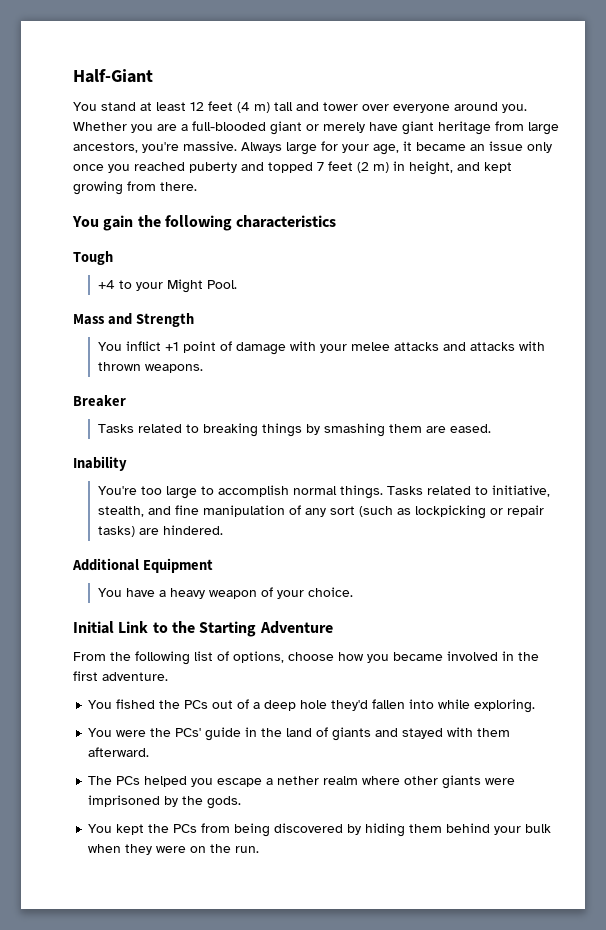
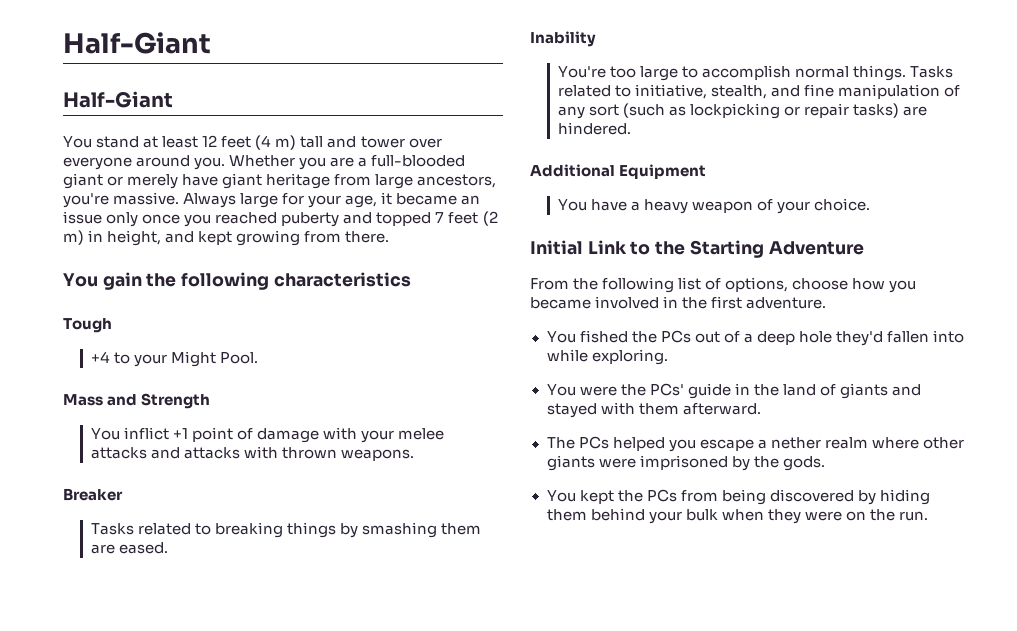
[73,69,153,83] Half-Giant -> [63,32,211,54] [63,91,173,108] Half-Giant // Half-Giant

